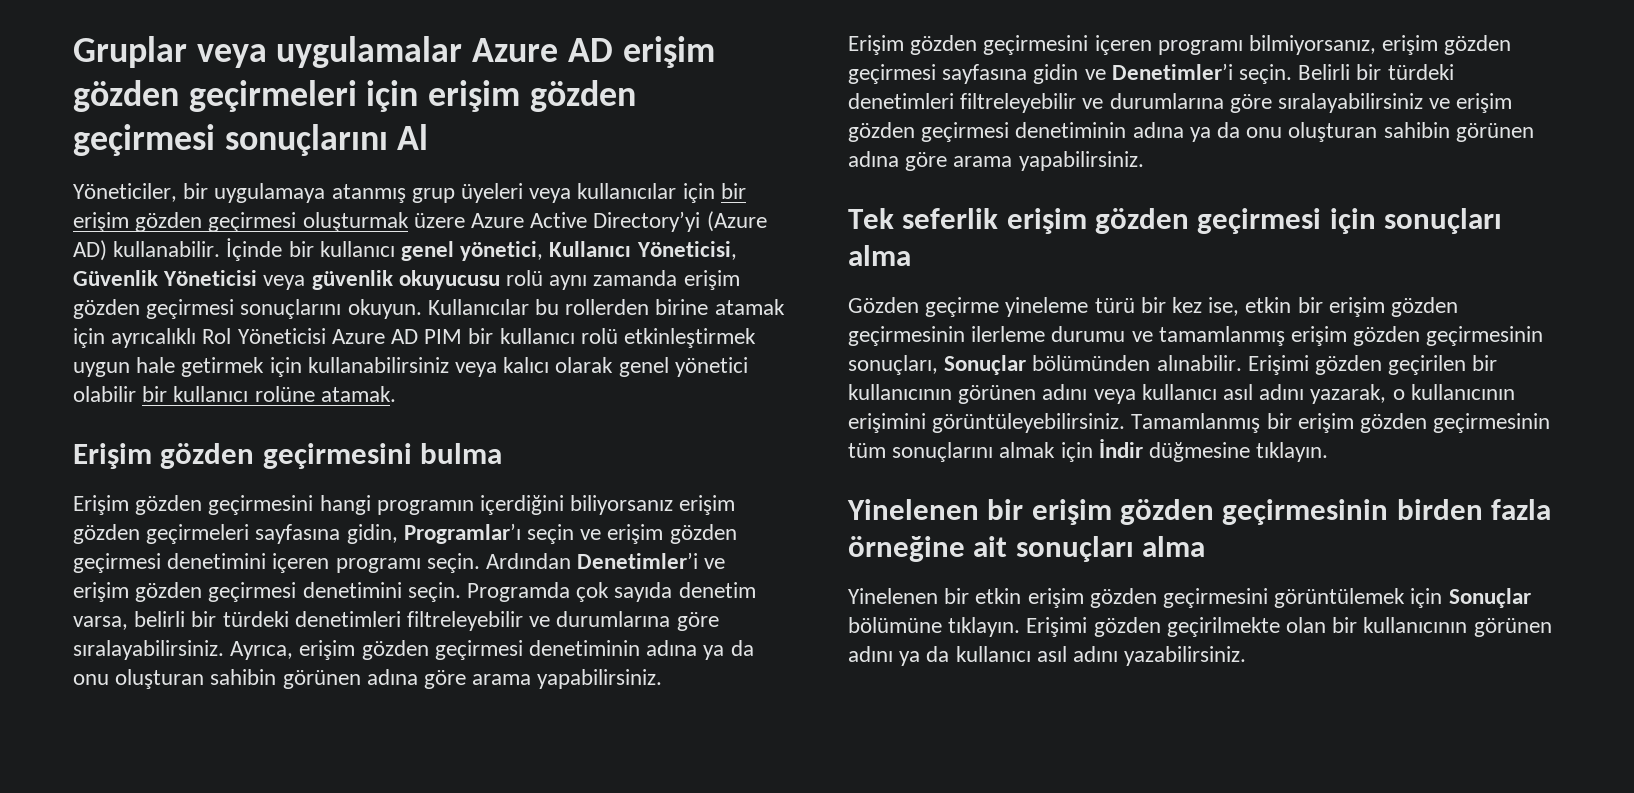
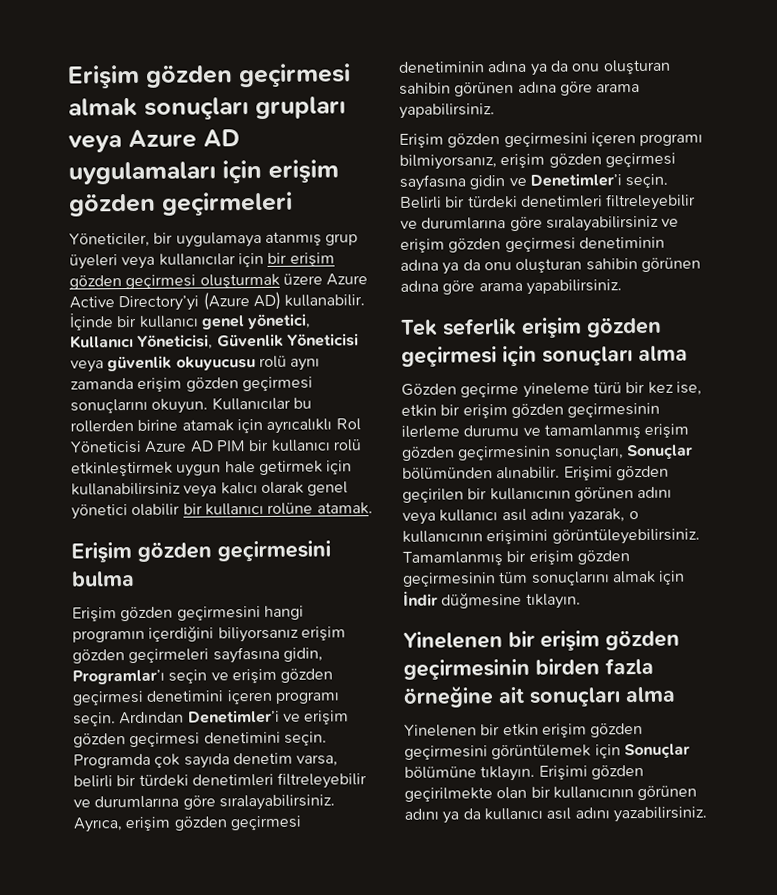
[73,36,715,68] [73,80,636,112] [73,124,429,156] Gruplar veya uygulamalar Azure AD erişim gözden geçirmeleri için erişim gözden geçirmesi sonuçlarını Al -> [67,63,351,89] [68,96,346,120] [68,129,240,153] [68,159,339,185] [69,191,293,217] Erişim gözden geçirmesi almak sonuçları grupları veya Azure AD uygulamaları için erişim gözden geçirmeleri

